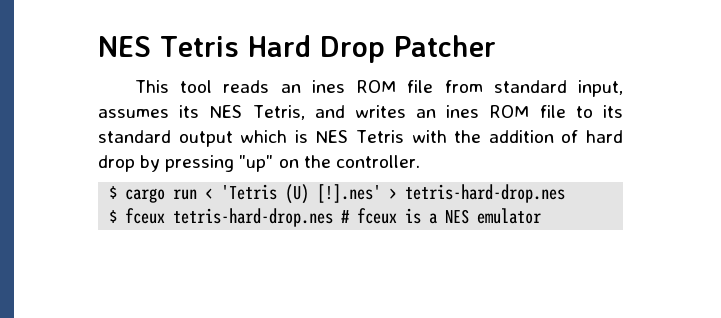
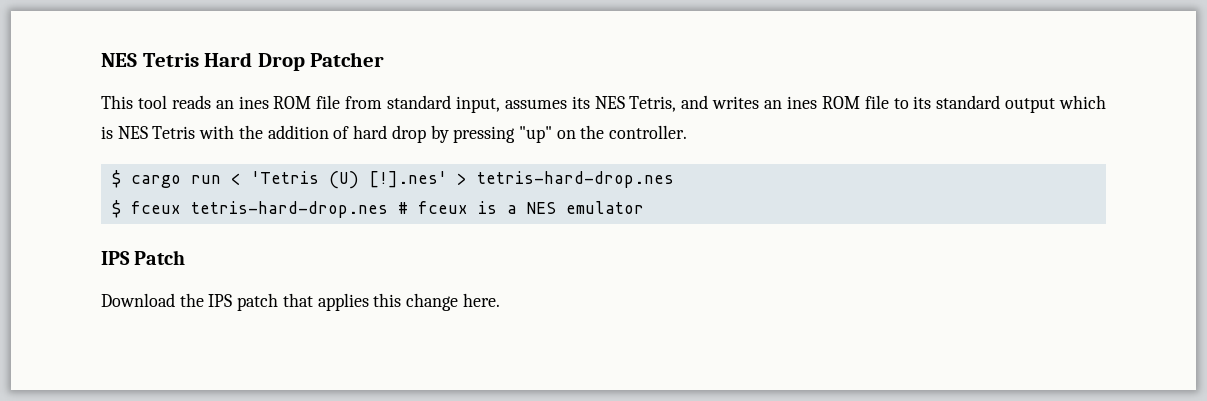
(542, 216) none -> [101,250,186,265] [101,293,500,311] // IPS Patch // Download the IPS patch that applies this change here.

